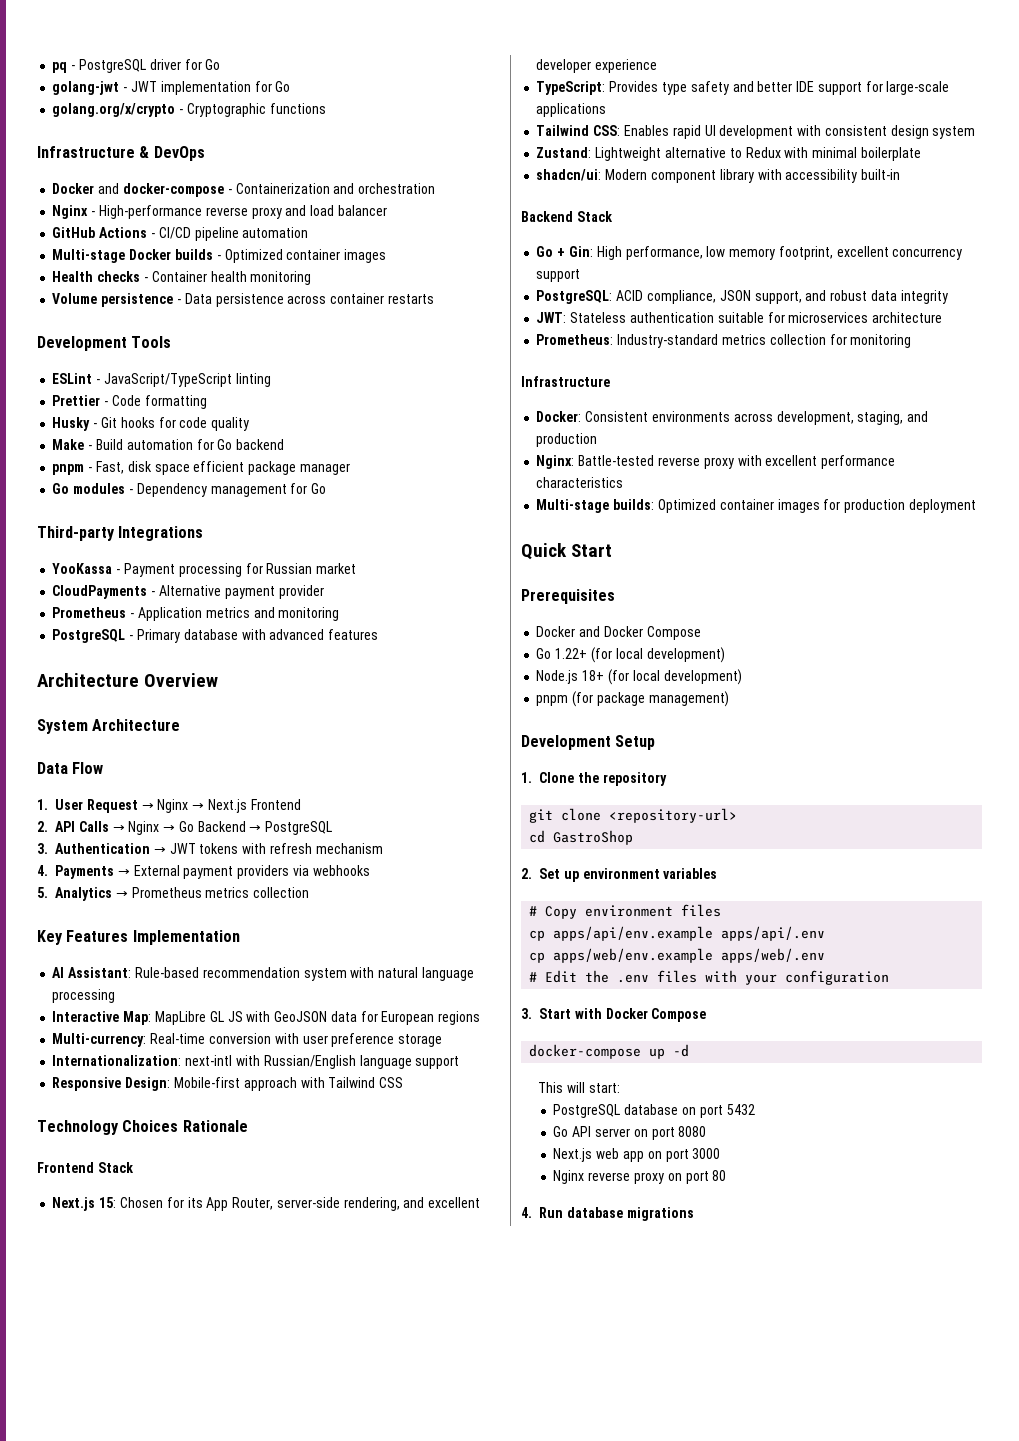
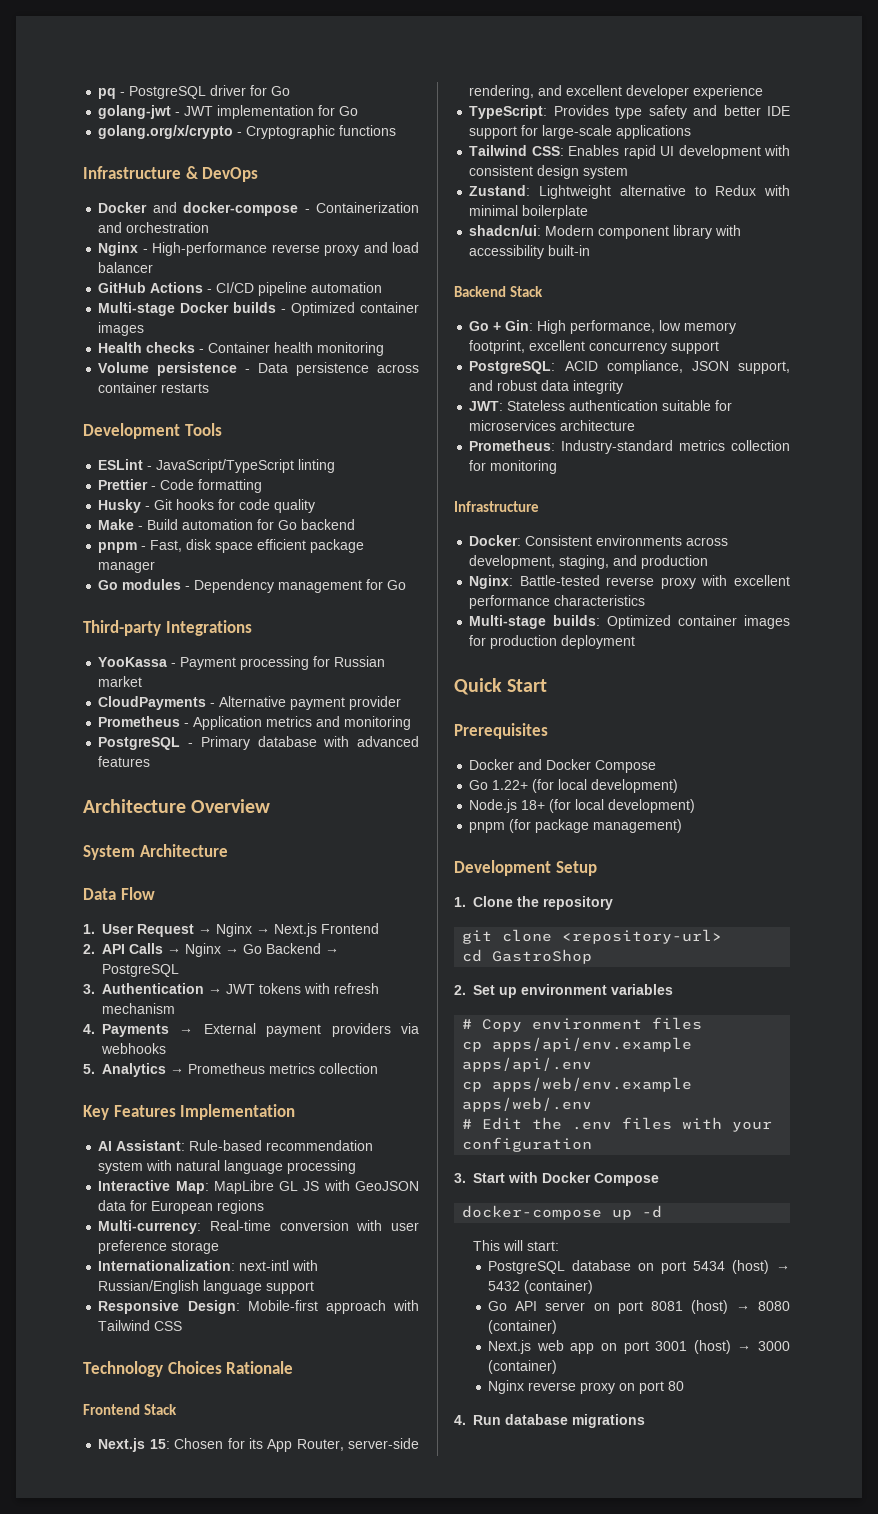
(723, 1111) none -> [693,1260,790,1274] 5434 (host) →
(755, 1109) none -> [524,1280,594,1294] (container)
(675, 1133) none -> [650,1300,750,1314] 8081 (host) →
(707, 1131) none -> [488,1320,558,1334] (container)
(689, 1155) none -> [655,1340,752,1354] 3001 (host) →
(721, 1153) none -> [488,1360,558,1374] (container)

